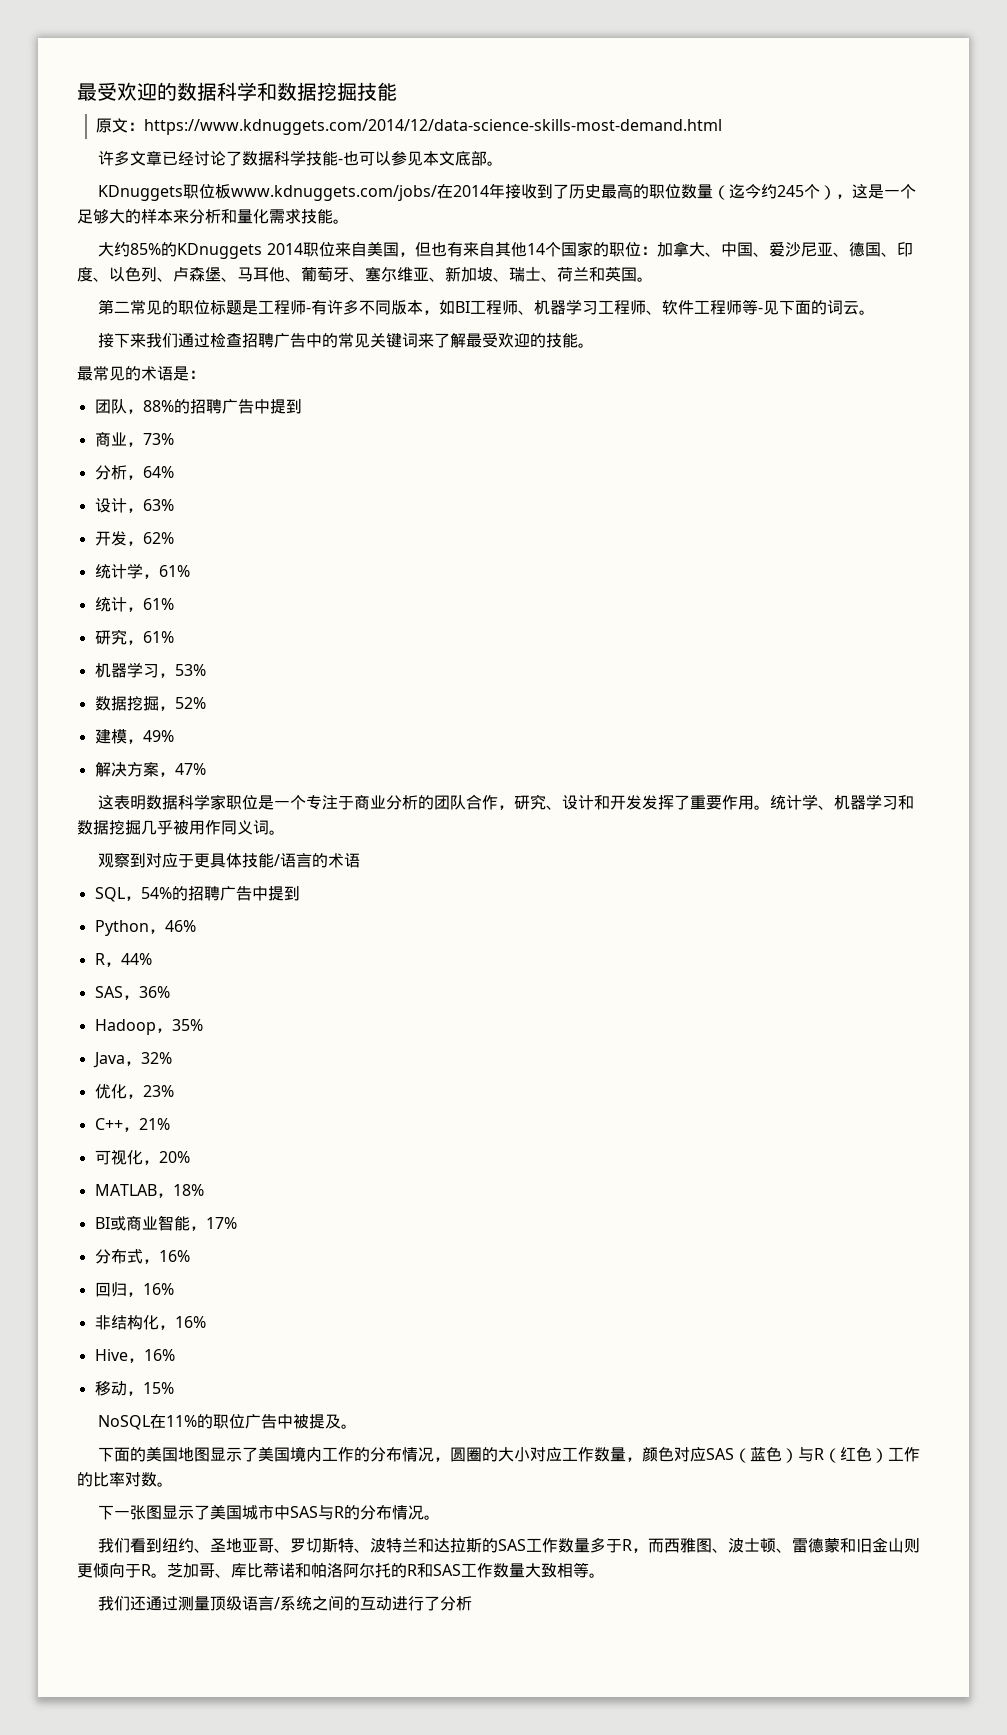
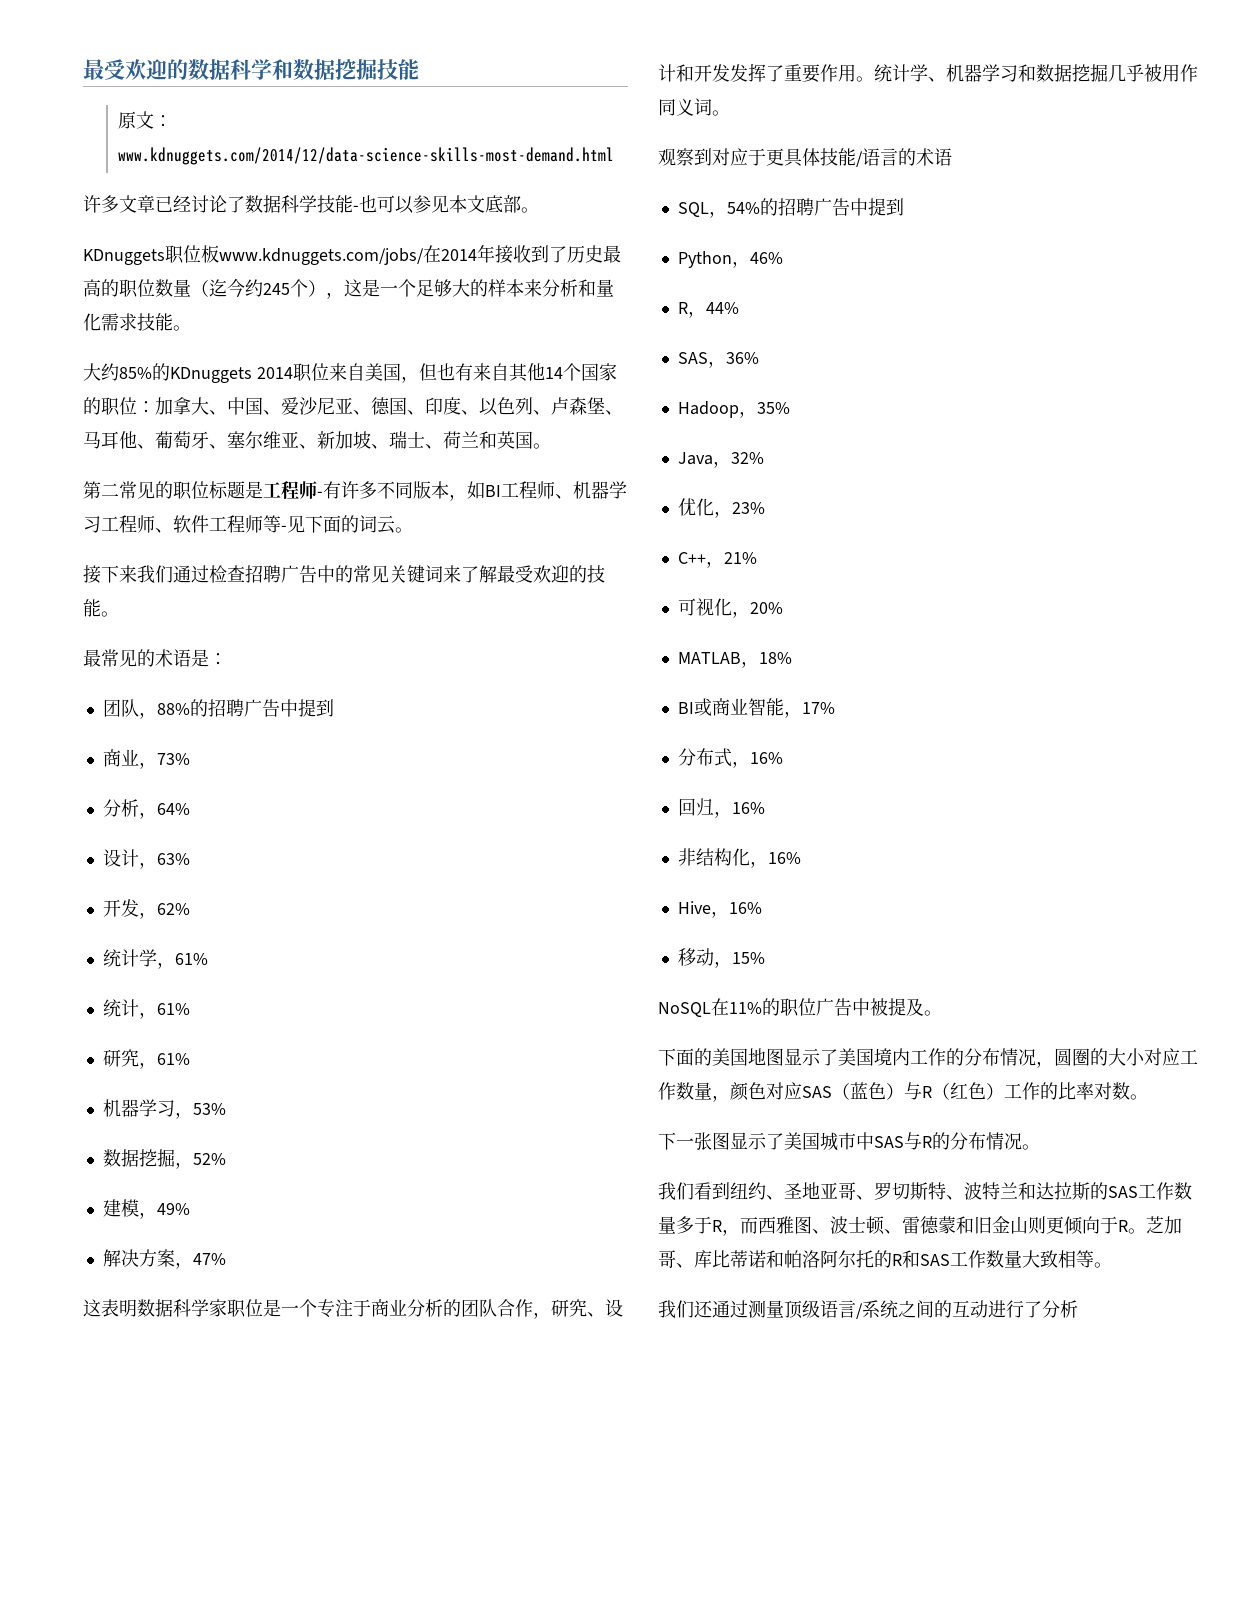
[144,119,723,135] https://www.kdnuggets.com/2014/12/data-science-skills-most-demand.html -> [118,147,615,165] www.kdnuggets.com/2014/12/data-science-skills-most-demand.html

